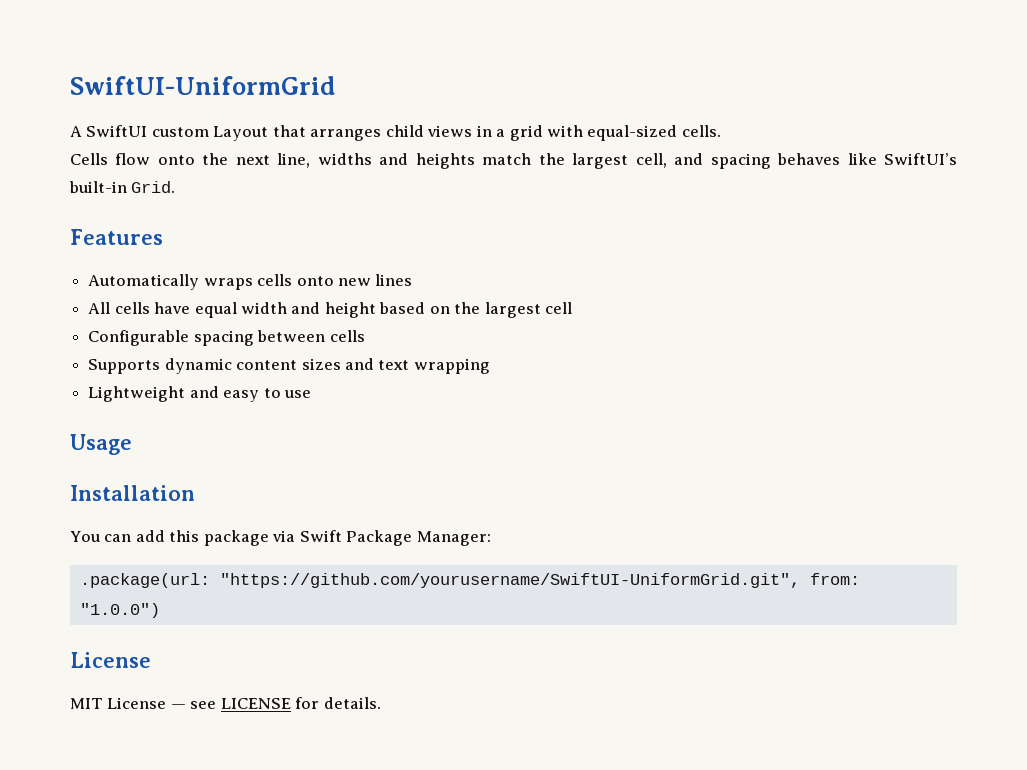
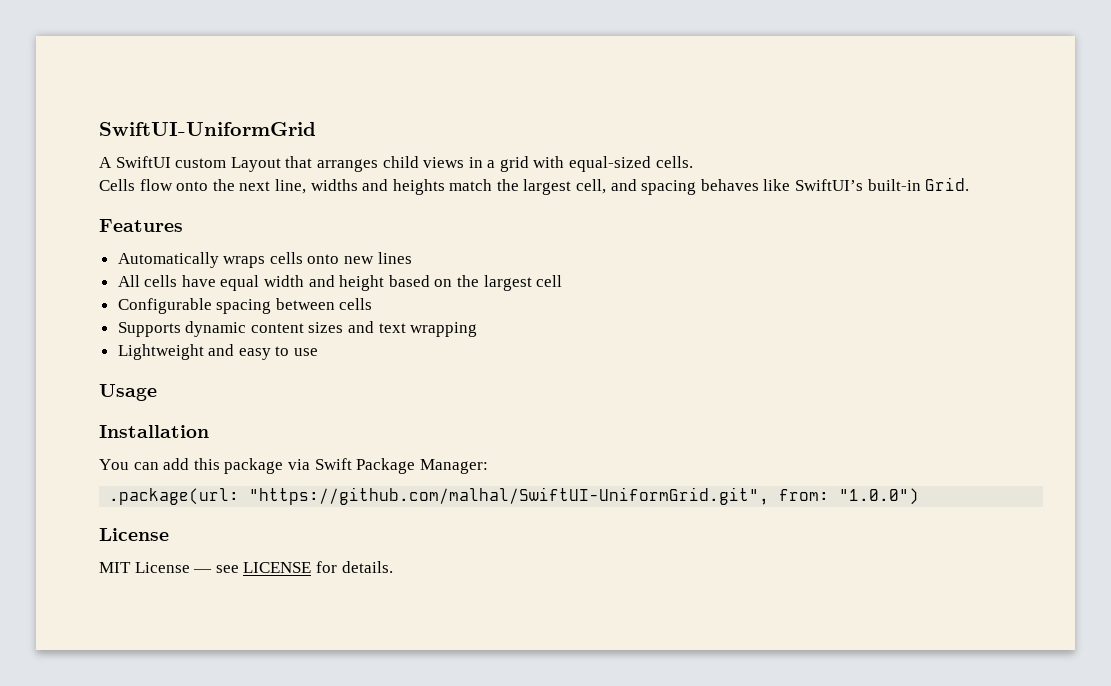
[219,573,800,588] "https://github.com/yourusername/SwiftUI-UniformGrid.git", -> [249,487,770,505] "https://github.com/malhal/SwiftUI-UniformGrid.git",

